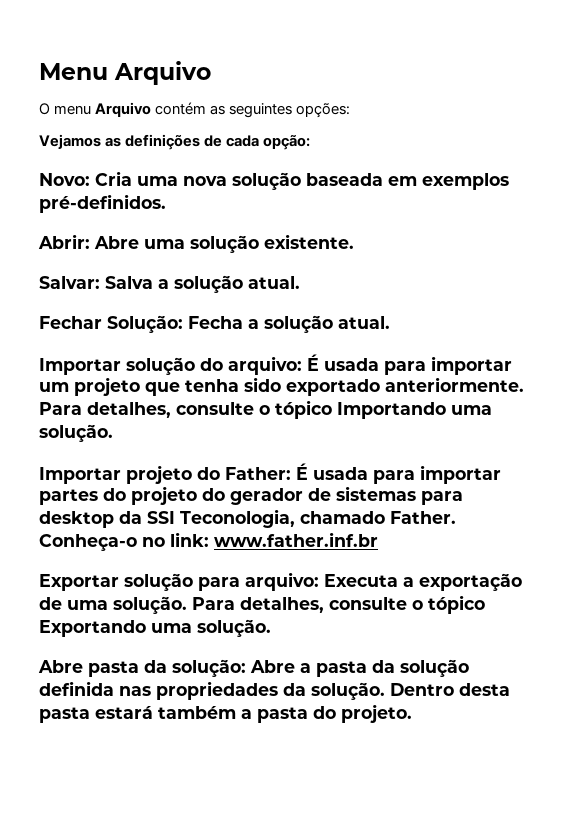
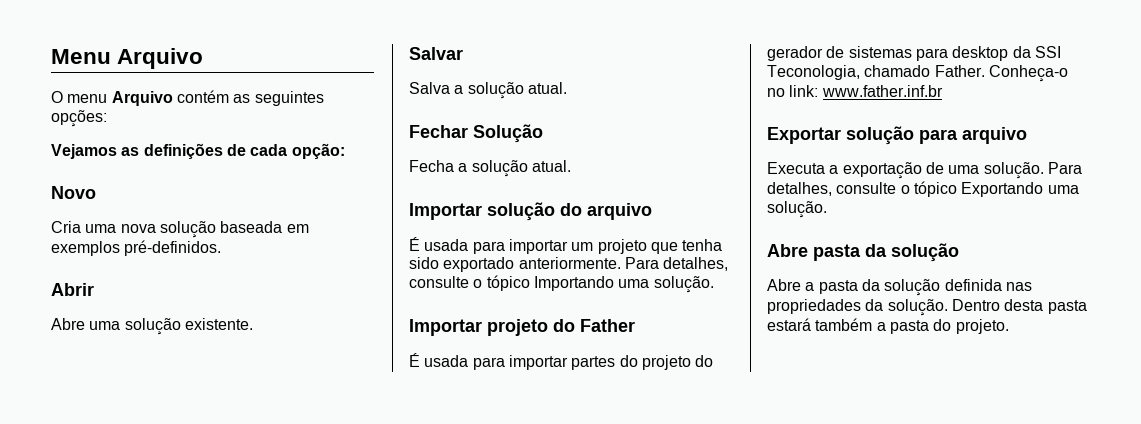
[39,173,90,186] Novo: -> [51,186,96,199] Novo //
[38,234,90,249] Abrir: -> [51,283,94,296] Abrir //
[39,276,100,289] Salvar: -> [409,47,463,60] Salvar //
[107,315,183,333] Solução: -> [473,124,543,143] Solução //
[228,356,302,375] arquivo: -> [587,203,652,220] arquivo //
[225,467,291,480] Father: -> [580,319,635,332] Father //
[245,572,319,591] arquivo: -> [962,127,1027,144] arquivo //
[172,659,246,677] solução: -> [891,243,959,262] solução //

